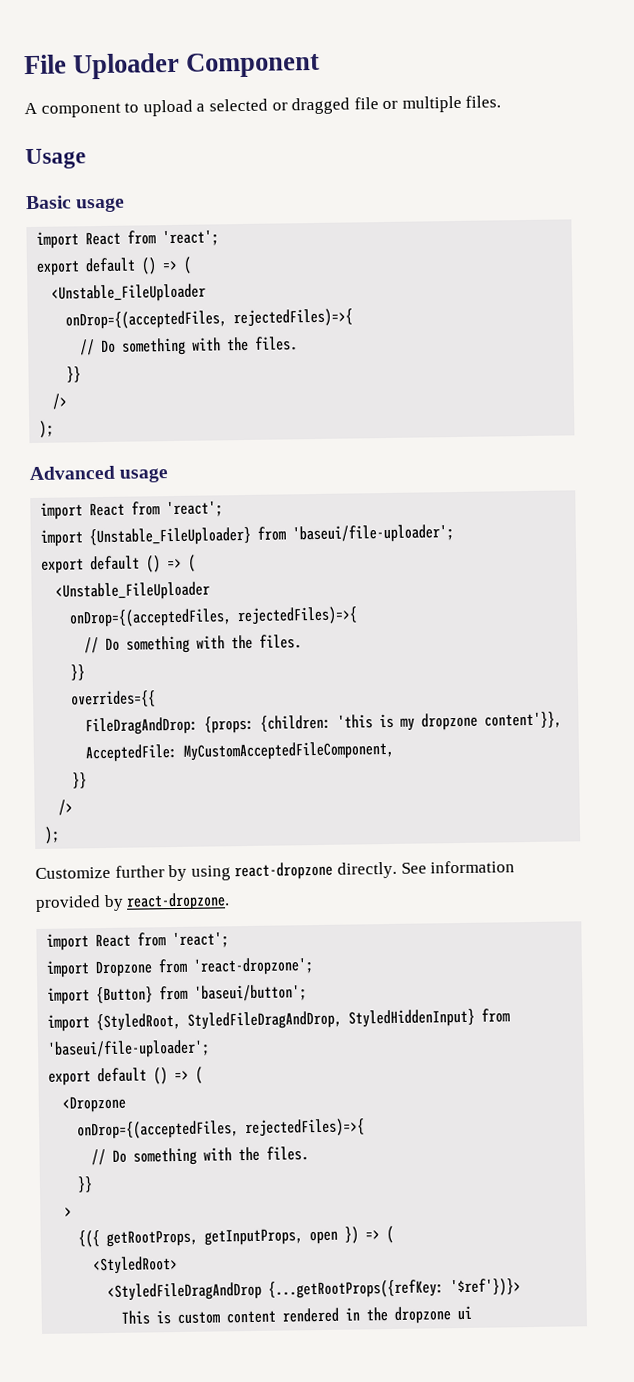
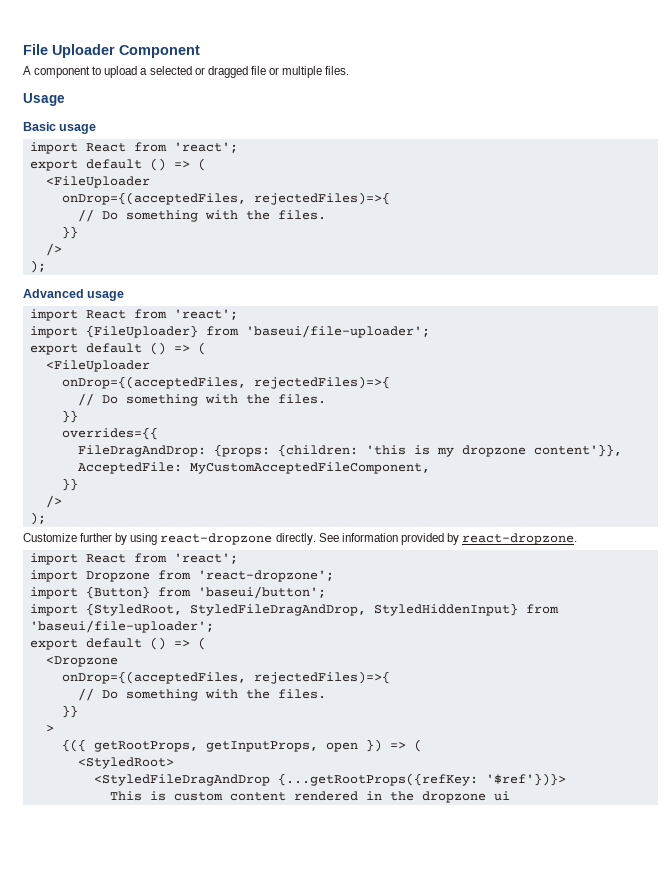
[51,283,207,303] <Unstable_FileUploader -> [45,176,150,188] <FileUploader
[89,524,455,547] [41,554,197,574] [55,581,211,601] {Unstable_FileUploader} from 'baseui/file-uploader'; // export default () => ( // <Unstable_FileUploader -> [85,325,430,338] [29,342,206,355] [45,360,150,372] {FileUploader} from 'baseui/file-uploader'; // export default () => ( // <FileUploader

